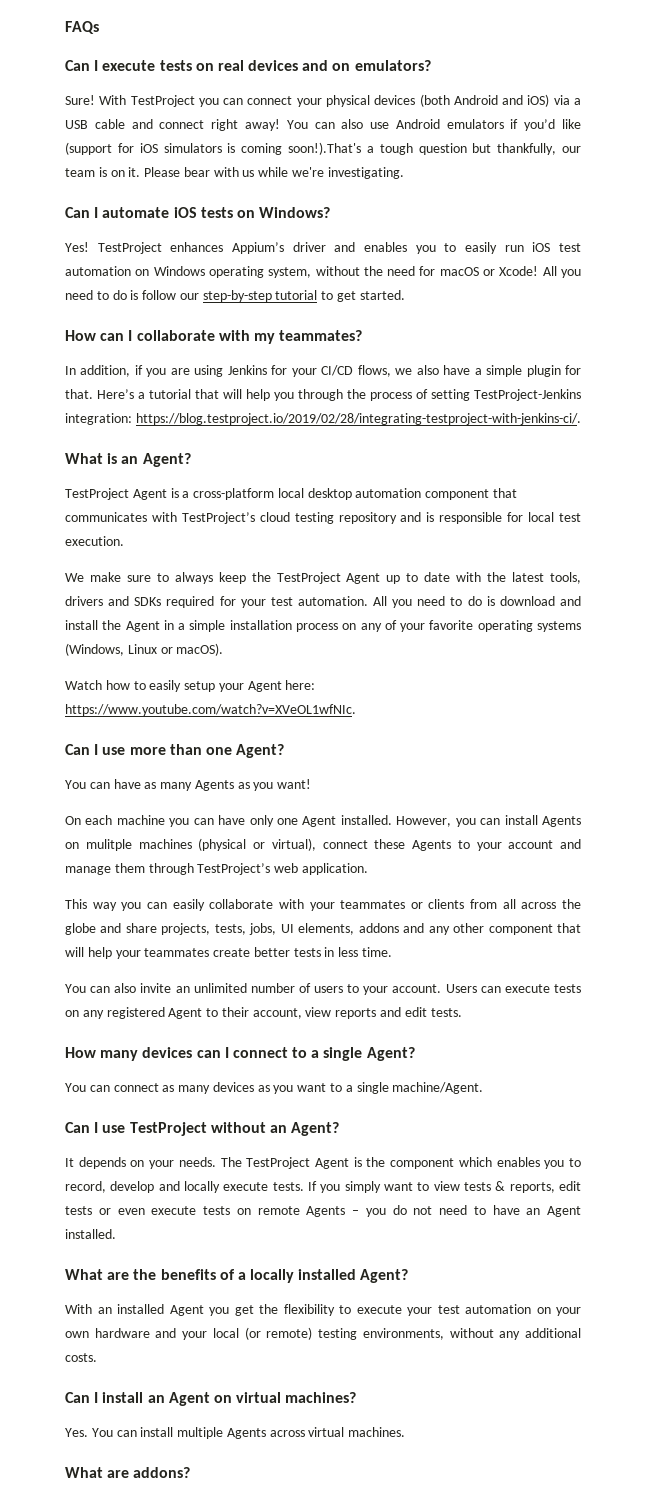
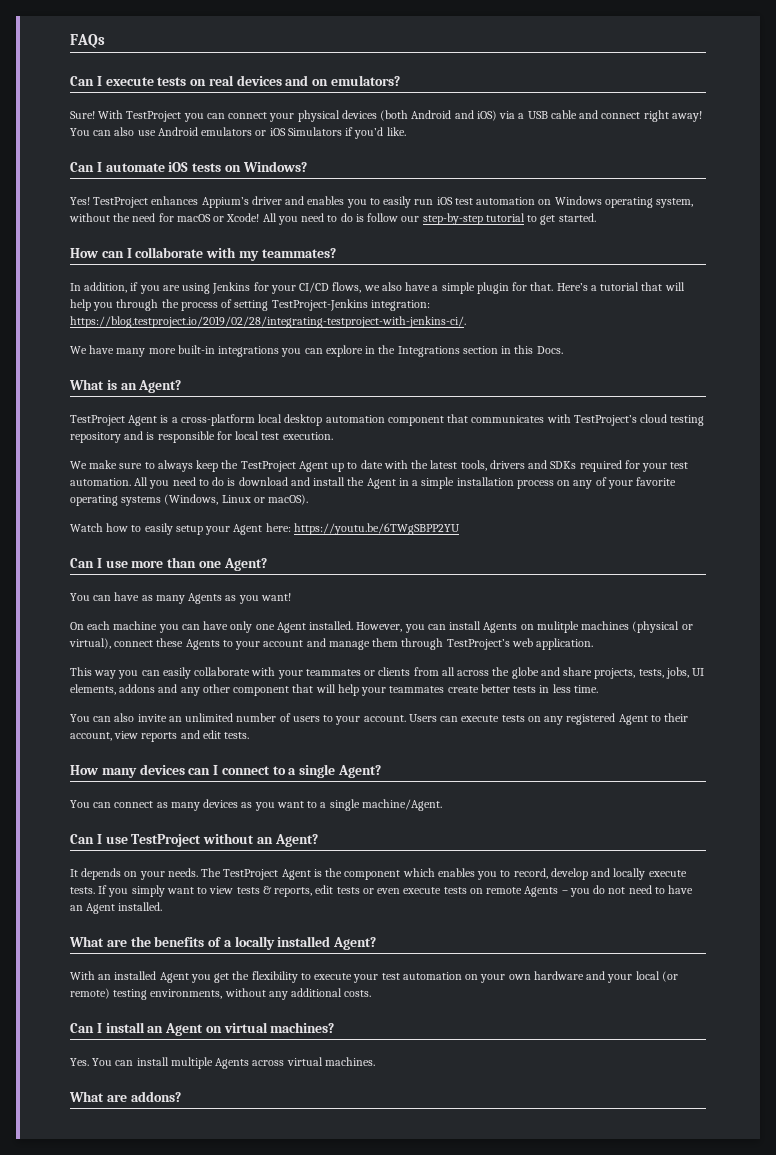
[510,119,581,131] [65,142,581,155] [65,167,404,179] if you’d like (support for iOS simulators is coming soon!).That's a tough question but thankfully, our team is on it. Please bear with us while we're investigating. -> [255,127,406,139] or iOS Simulators if you’d like.
(581, 419) none -> [70,345,563,357] // We have many more built-in integrations you can explore in the Integrations section in this Docs.
[65,704,356,716] https://www.youtube.com/watch?v=XVeOL1wfNIc. -> [293,523,460,535] https://youtu.be/6TWgSBPP2YU

